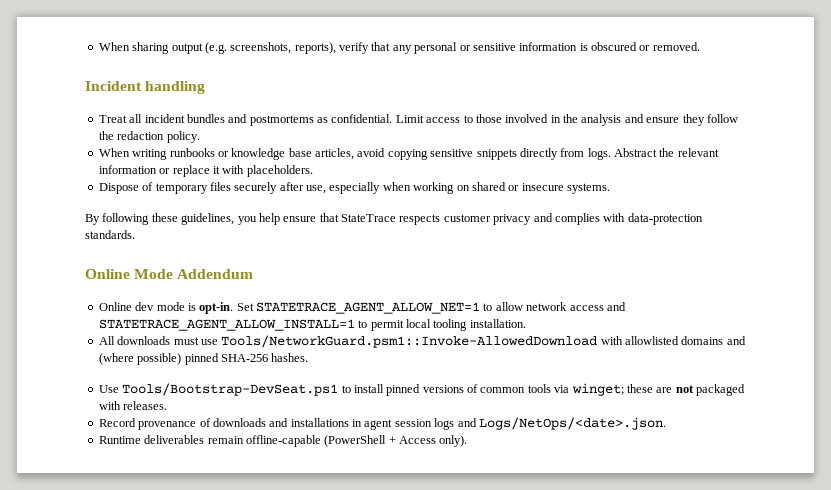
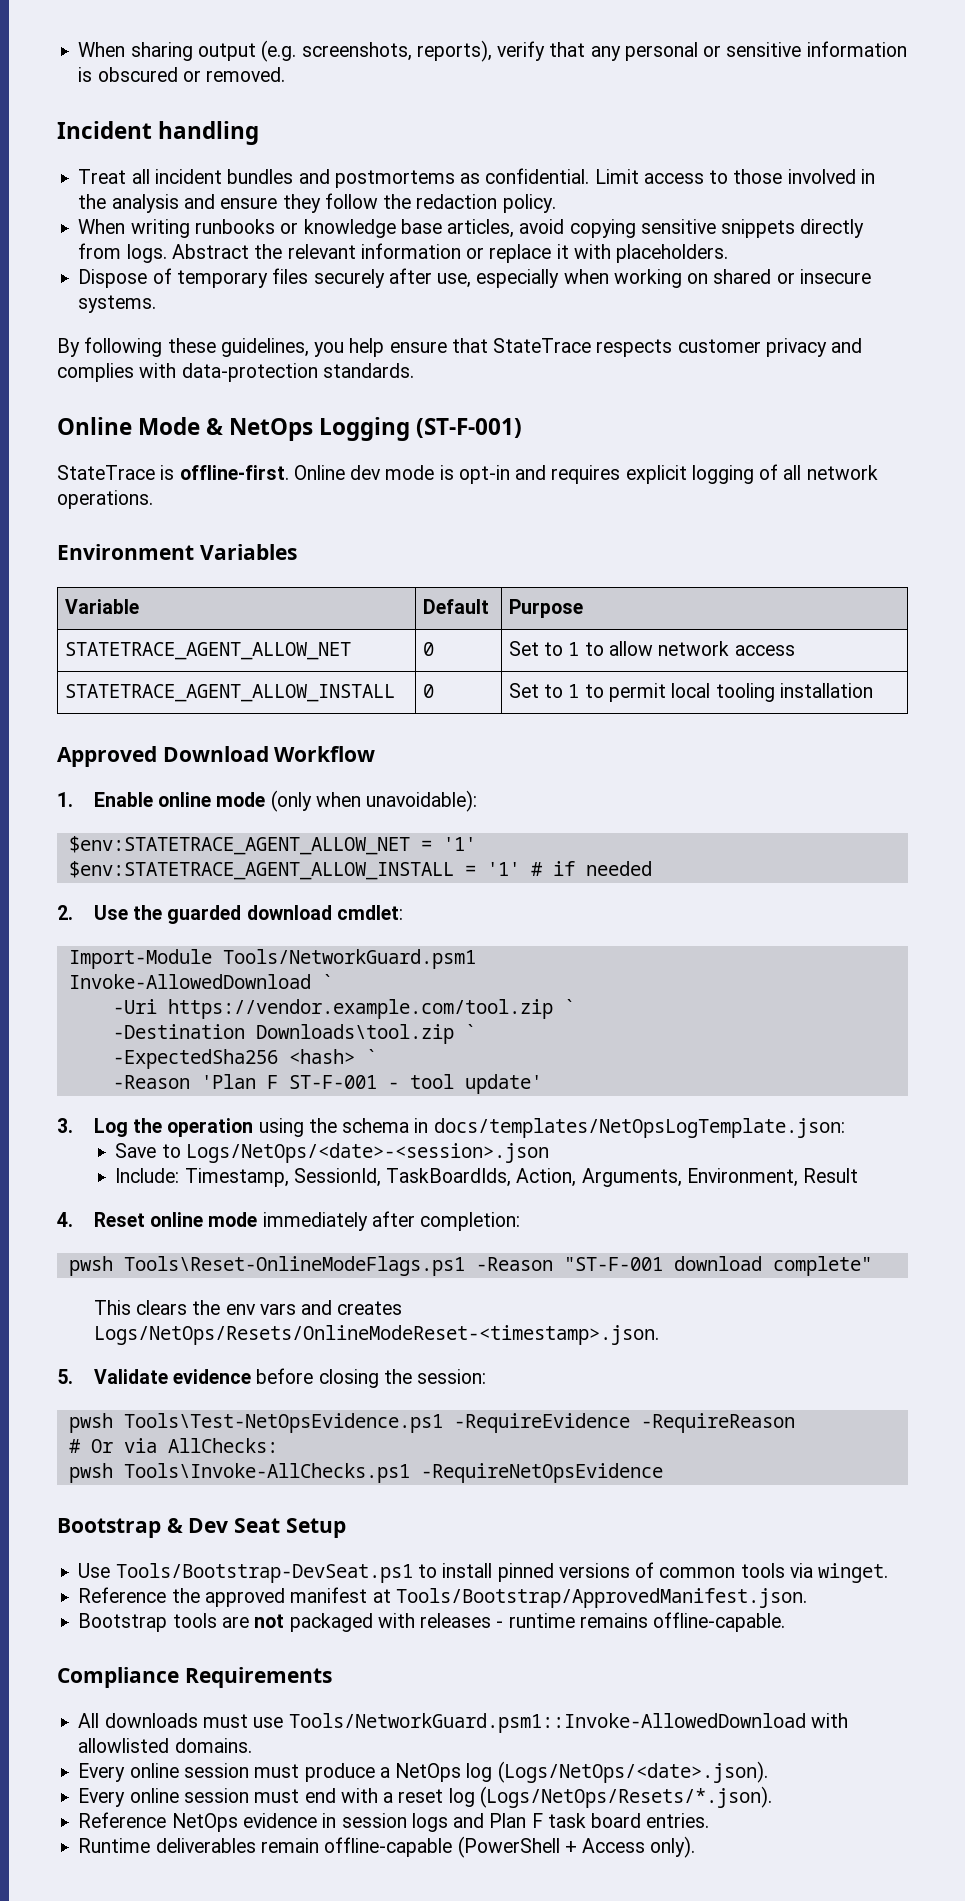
[177,269,254,279] [98,302,626,314] [98,319,526,331] [98,335,746,348] [98,353,309,365] Addendum // Online dev mode is opt-in. Set STATETRACE_AGENT_ALLOW_NET=1 to allow network access and STATETRACE_AGENT_ALLOW_INSTALL=1 to permit local tooling installation. // All downloads must use Tools/NetworkGuard.psm1::Invoke-AllowedDownload with allowlisted domains and (where possible) pinned SHA‑256 hashes. -> [206,417,523,441] [57,464,878,484] [57,490,153,509] [57,544,297,560] [64,599,139,614] [422,599,489,614] [508,599,583,618] [64,642,351,660] [422,642,434,656] [508,641,795,656] [64,684,395,702] [422,684,434,698] [508,683,873,702] [57,746,376,767] [57,790,478,812] [68,836,476,855] [68,861,652,880] [57,905,403,924] [68,949,476,969] [68,974,333,989] [112,999,575,1019] [112,1024,476,1044] [112,1049,377,1069] [112,1074,542,1094] [57,1118,845,1138] [115,1143,549,1163] [115,1168,859,1187] [57,1211,521,1231] [68,1256,872,1276] [93,1300,403,1315] [93,1325,659,1345] [57,1368,487,1388] [68,1413,795,1433] [68,1438,278,1453] [68,1463,663,1483] [57,1518,346,1538] & NetOps Logging (ST-F-001) // StateTrace is offline-first. Online dev mode is opt-in and requires explicit logging of all network operations. // Environment Variables // Variable | Default | Purpose // STATETRACE_AGENT_ALLOW_NET | 0 | Set to 1 to allow network access // STATETRACE_AGENT_ALLOW_INSTALL | 0 | Set to 1 to permit local tooling installation // Approved Download Workflow // 1. Enable online mode (only when unavoidable): // $env:STATETRACE_AGENT_ALLOW_NET = '1' // $env:STATETRACE_AGENT_ALLOW_INSTALL = '1' # if needed // 2. Use the guarded download cmdlet: // Import-Module Tools/NetworkGuard.psm1 // Invoke-AllowedDownload ` // -Uri https://vendor.example.com/tool.zip ` // -Destination Downloads\tool.zip ` // -ExpectedSha256 <hash> ` // -Reason 'Plan F ST-F-001 - tool update' // 3. Log the operation using the schema in docs/templates/NetOpsLogTemplate.json: // Save to Logs/NetOps/<date>-<session>.json // Include: Timestamp, SessionId, TaskBoardIds, Action, Arguments, Environment, Result // 4. Reset online mode immediately after completion: // pwsh Tools\Reset-OnlineModeFlags.ps1 -Reason "ST-F-001 download complete" // This clears the env vars and creates Logs/NetOps/Resets/OnlineModeReset-<timestamp>.json. // 5. Validate evidence before closing the session: // pwsh Tools\Test-NetOpsEvidence.ps1 -RequireEvidence -RequireReason // # Or via AllChecks: // pwsh Tools\Invoke-AllChecks.ps1 -RequireNetOpsEvidence // Bootstrap & Dev Seat Setup
[571,383,745,396] [98,401,168,410] [98,417,666,430] winget; these are not packaged with releases. // Record provenance of downloads and installations in agent session logs and Logs/NetOps/<date>.json. -> [818,1563,889,1583] [78,1587,807,1608] [78,1612,786,1632] [57,1667,332,1688] [78,1713,848,1733] [78,1738,252,1753] [78,1761,768,1783] [78,1786,772,1808] [78,1812,710,1832] winget. // Reference the approved manifest at Tools/Bootstrap/ApprovedManifest.json. // Bootstrap tools are not packaged with releases - runtime remains offline-capable. // Compliance Requirements // All downloads must use Tools/NetworkGuard.psm1::Invoke-AllowedDownload with allowlisted domains. // Every online session must produce a NetOps log (Logs/NetOps/<date>.json). // Every online session must end with a reset log (Logs/NetOps/Resets/*.json). // Reference NetOps evidence in session logs and Plan F task board entries.

